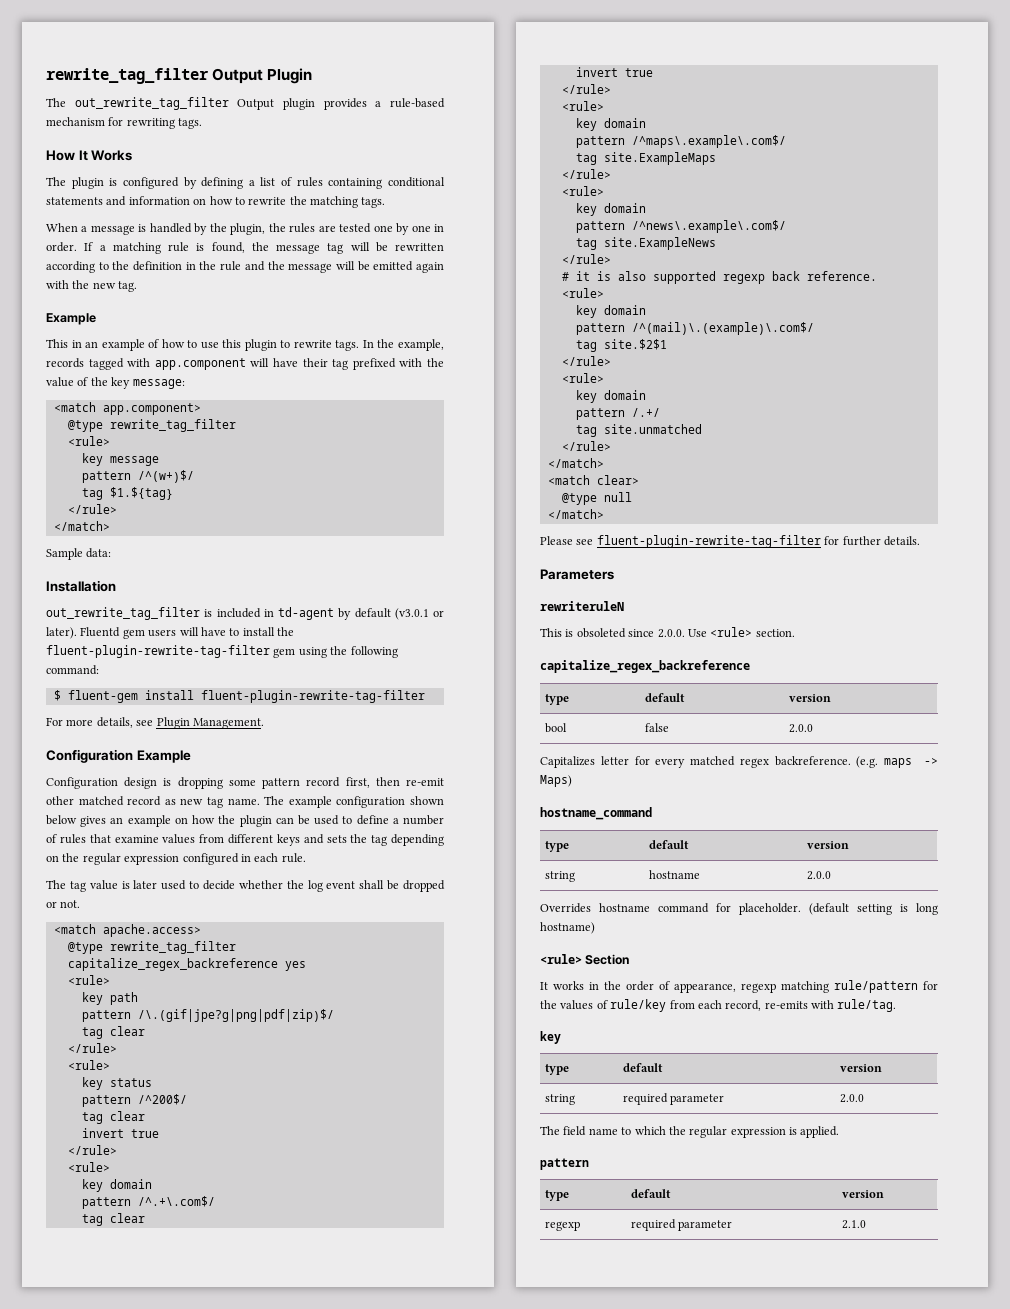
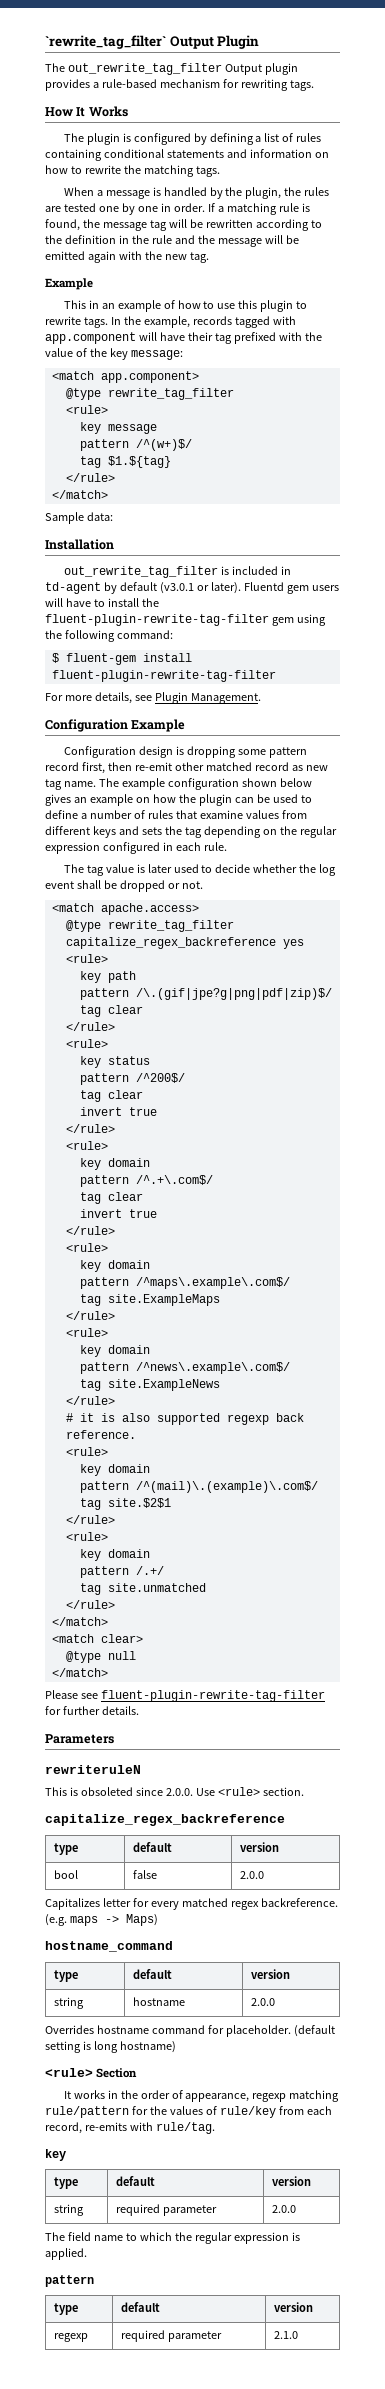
[46,68,209,84] rewrite_tag_filter -> [45,35,166,49] `rewrite_tag_filter`

